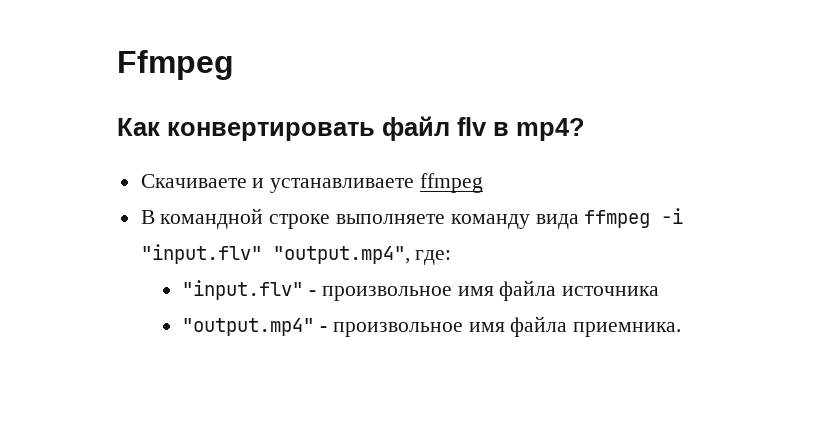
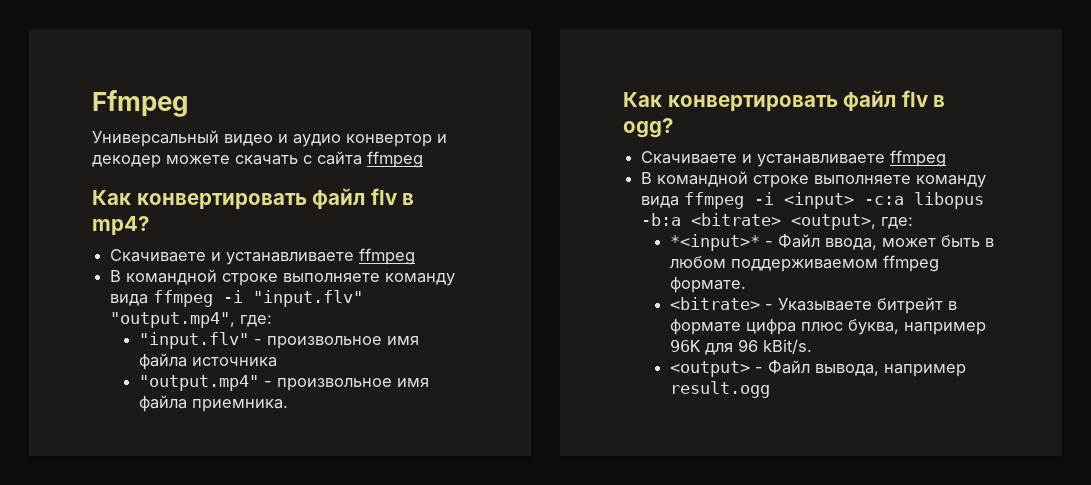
(234, 65) none -> [92,130,447,147] [92,151,423,168] // Универсальный видео и аудио конвертор и декодер можете скачать с сайта ffmpeg
(682, 329) none -> [623,90,946,111] [623,118,673,138] [641,150,947,167] [641,171,987,188] [641,192,985,209] [641,213,914,230] [669,234,994,251] [669,255,939,272] [669,277,746,293] [669,297,957,314] [669,319,986,335] [669,339,812,355] [669,360,966,377] [669,381,770,398] // Как конвертировать файл flv в ogg? // Скачиваете и устанавливаете ffmpeg // В командной строке выполняете команду вида ffmpeg -i <input> -c:a libopus -b:a <bitrate> <output>, где: // *<input>* - Файл ввода, может быть в любом поддерживаемом ffmpeg формате. // <bitrate> - Указываете битрейт в формате цифра плюс буква, например 96K для 96 kBit/s. // <output> - Файл вывода, например result.ogg

